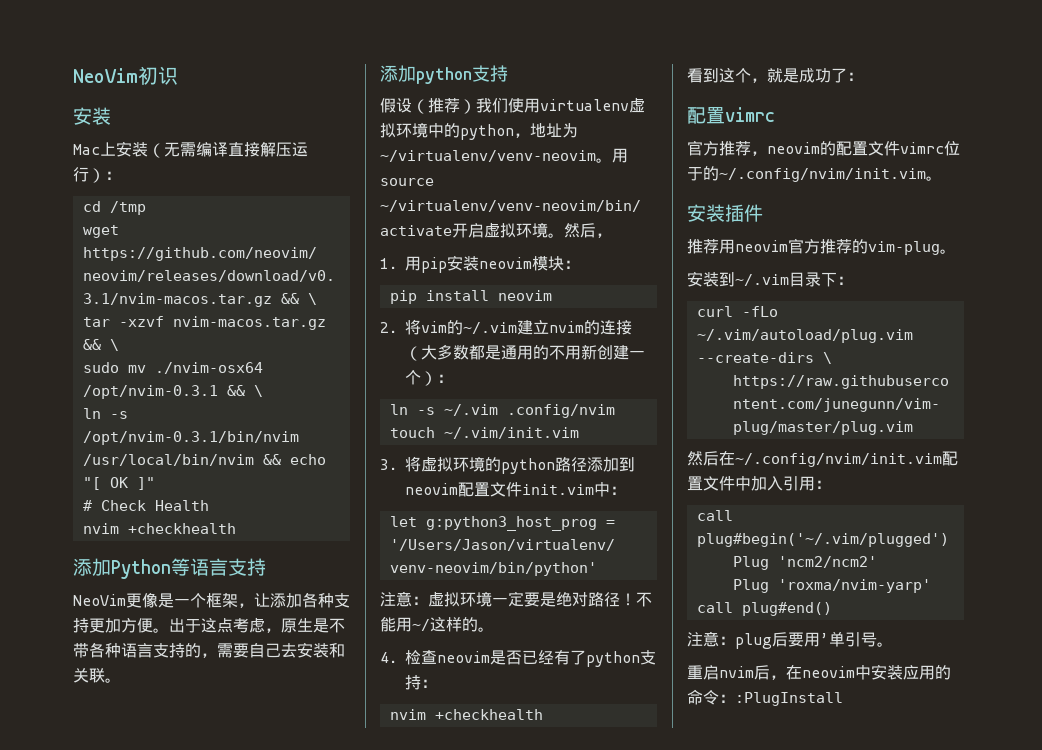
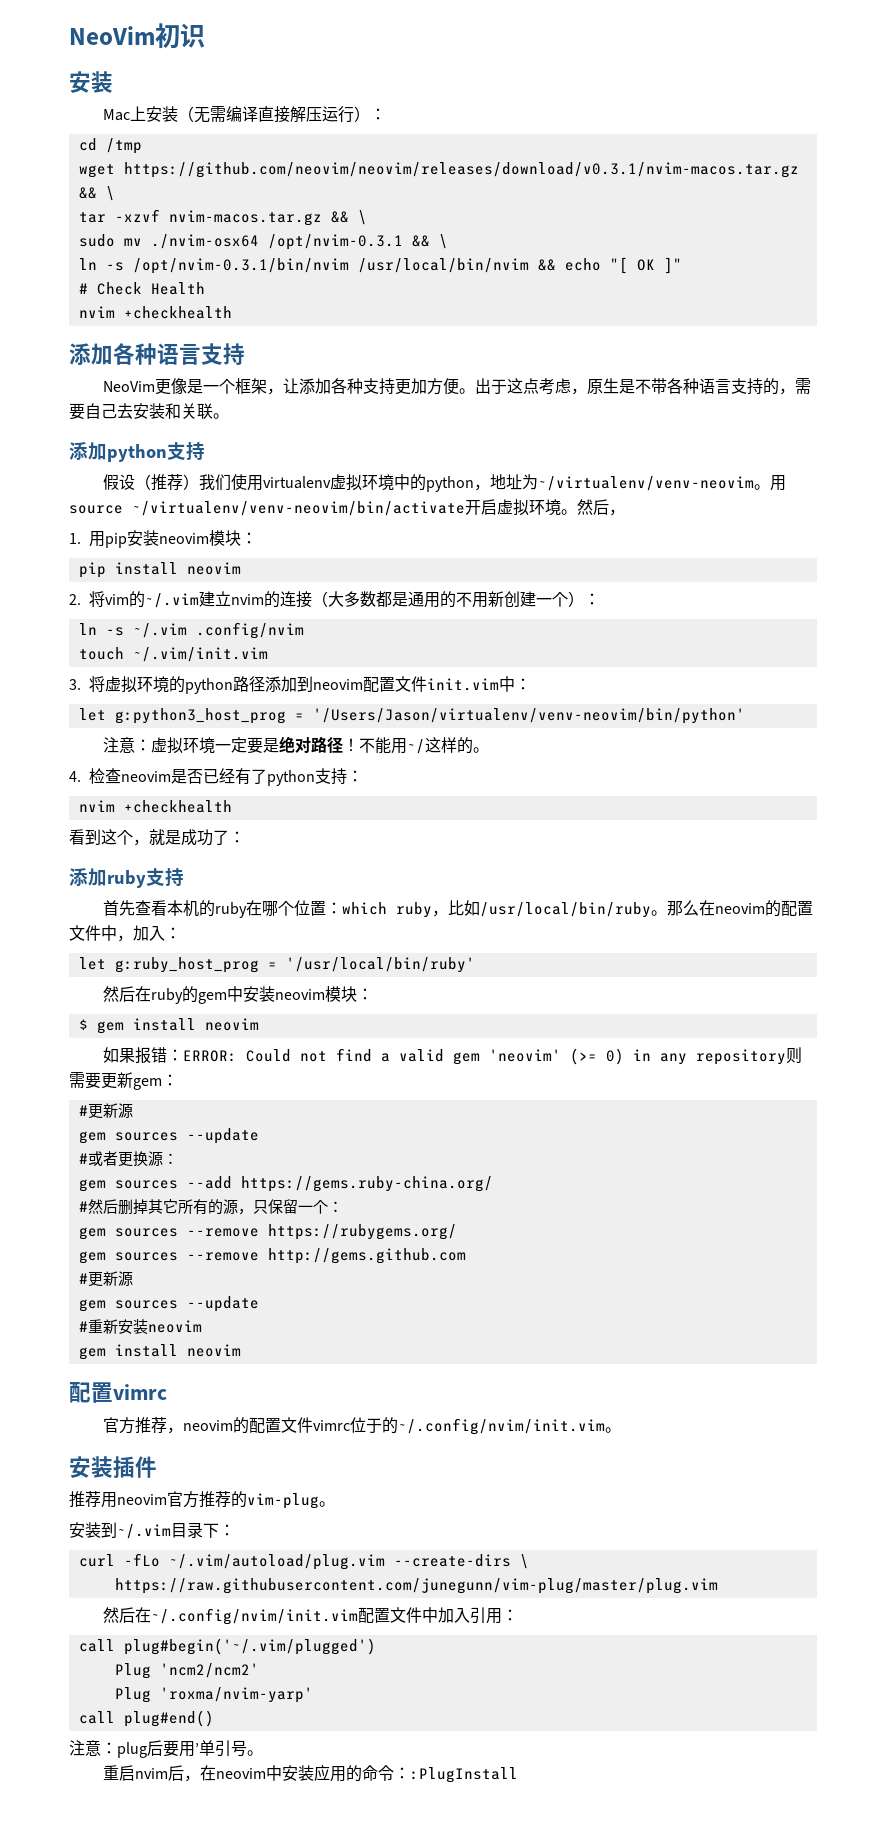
[111,558,190,579] Python等 -> [113,343,157,365] 各种
(863, 76) none -> [69,868,184,888] [103,900,814,918] [69,925,181,942] [78,957,475,973] [103,986,374,1004] [78,1018,259,1034] [103,1047,803,1065] [69,1072,178,1090] [78,1103,133,1119] [78,1128,259,1144] [78,1151,178,1167] [78,1176,493,1192] [78,1199,343,1215] [78,1224,457,1240] [78,1248,466,1264] [78,1271,133,1287] [78,1296,259,1312] [78,1319,202,1334] [78,1344,241,1360] // 添加ruby支持 // 首先查看本机的ruby在哪个位置：which ruby，比如/usr/local/bin/ruby。那么在neovim的配置文件中，加入： // let g:ruby_host_prog = '/usr/local/bin/ruby' // 然后在ruby的gem中安装neovim模块： // $ gem install neovim // 如果报错：ERROR: Could not find a valid gem 'neovim' (>= 0) in any repository则需要更新gem： // #更新源 // gem sources --update // #或者更换源： // gem sources --add https://gems.ruby-china.org/ // #然后删掉其它所有的源，只保留一个： // gem sources --remove https://rubygems.org/ // gem sources --remove http://gems.github.com // #更新源 // gem sources --update // #重新安装neovim // gem install neovim

